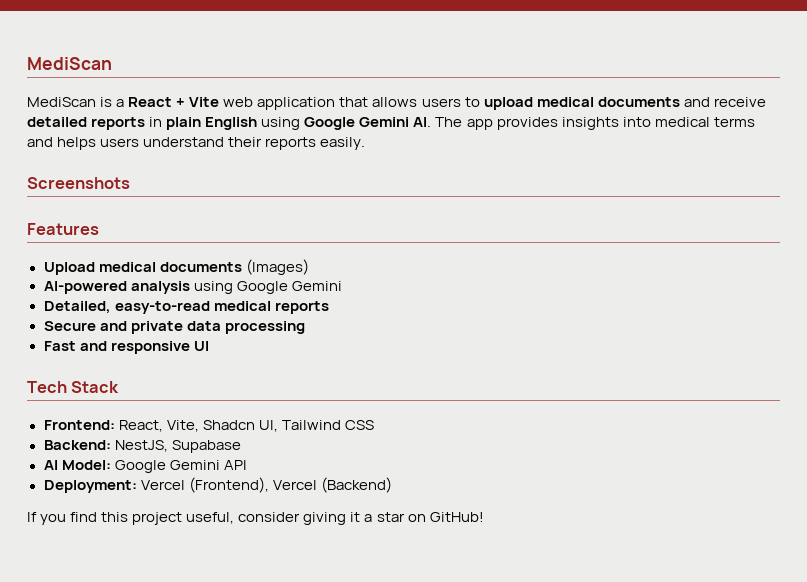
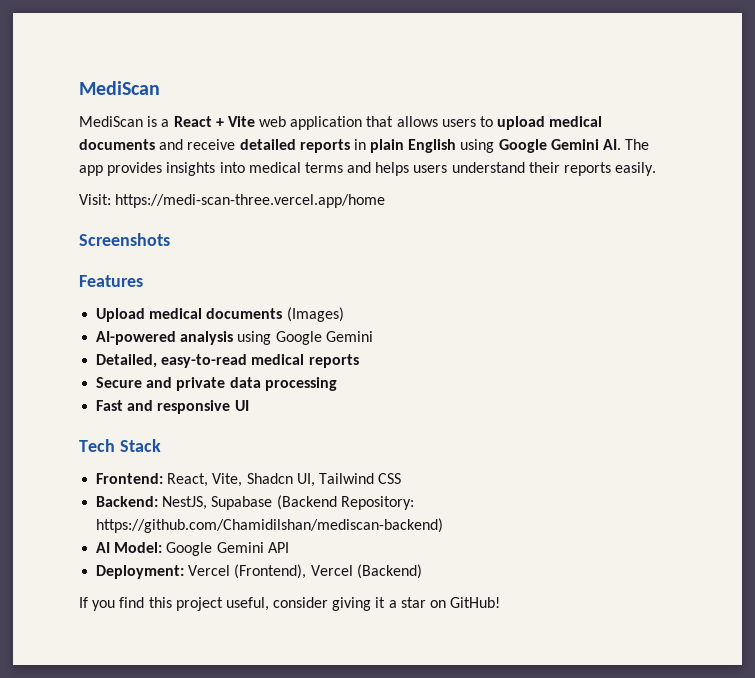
(366, 143) none -> [79,194,386,208] // Visit: https://medi-scan-three.vercel.app/home
(241, 446) none -> [276,495,414,510] [96,518,444,533] (Backend Repository: https://github.com/Chamidilshan/mediscan-backend)

